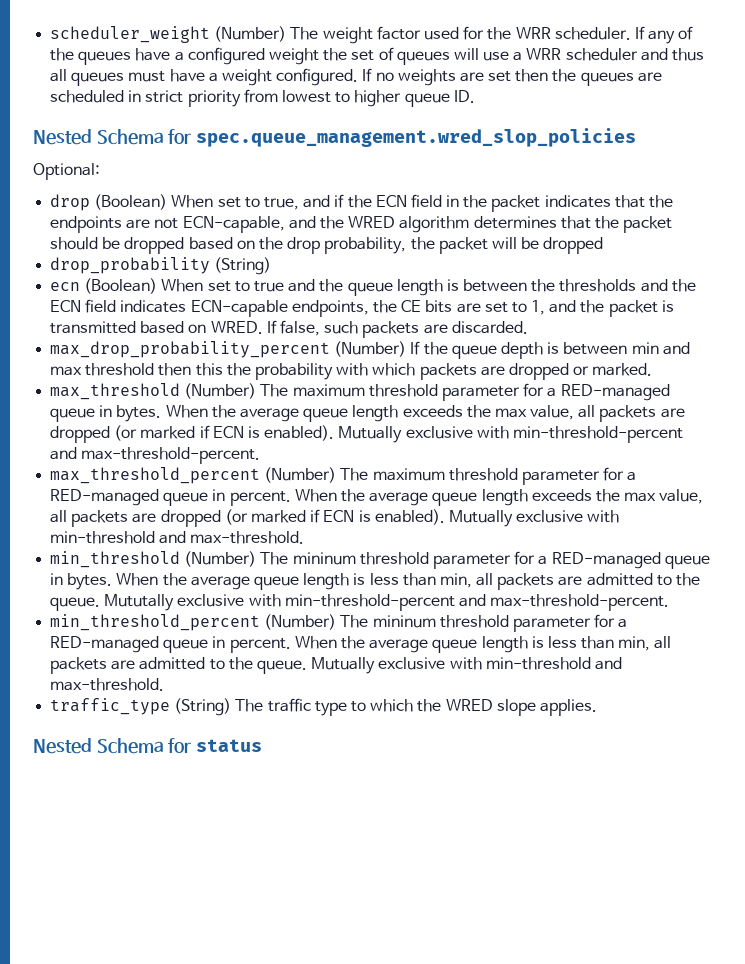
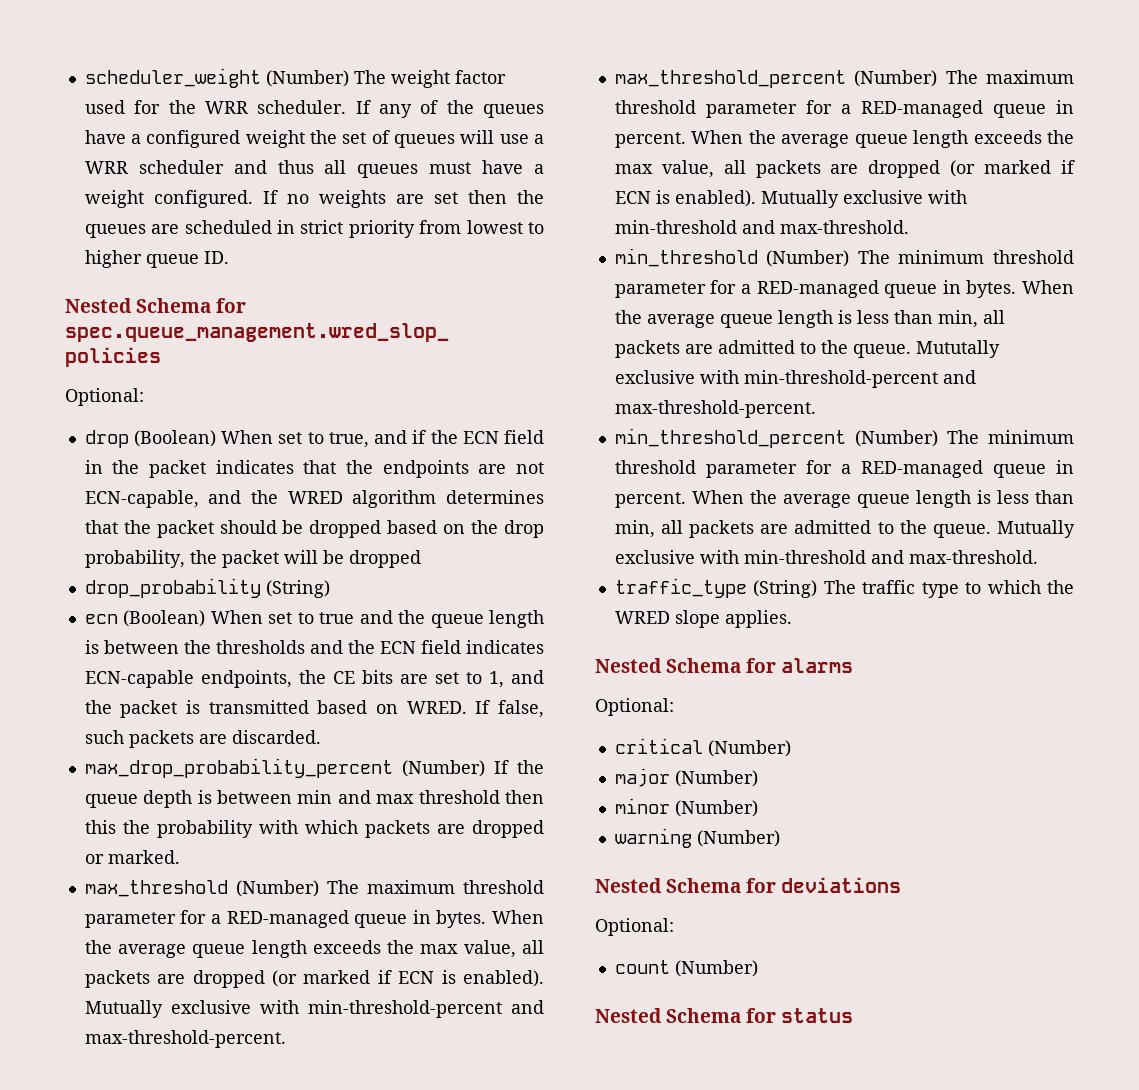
[292,552,356,565] mininum -> [898,250,985,264] minimum
[372,615,436,628] mininum -> [988,430,1074,444] minimum
(597, 707) none -> [595,658,854,673] [595,698,674,716] [614,738,791,757] [614,768,758,787] [614,798,758,817] [614,828,780,848] [595,877,902,893] [595,918,674,936] [614,960,758,977] // Nested Schema for alarms // Optional: // critical (Number) // major (Number) // minor (Number) // warning (Number) // Nested Schema for deviations // Optional: // count (Number)

